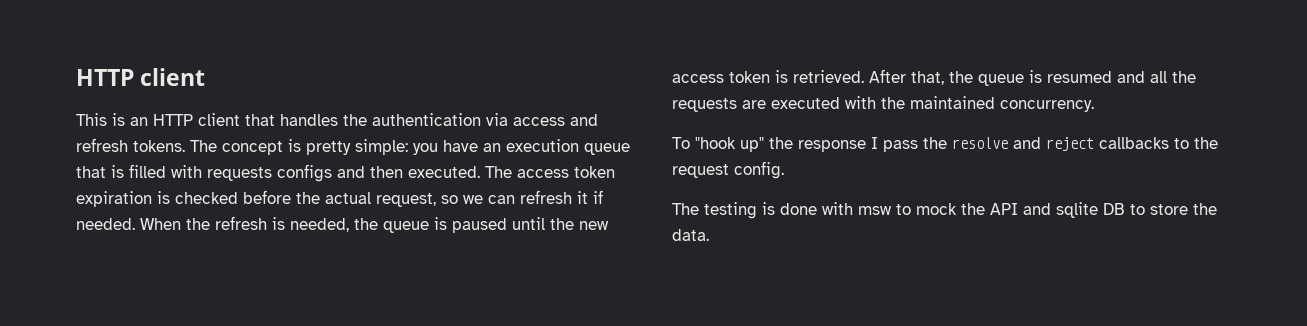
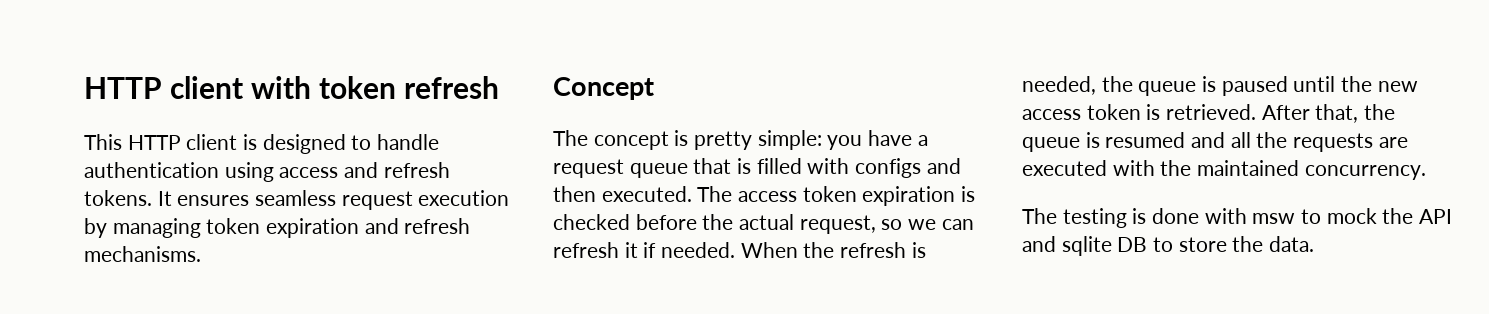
[76,68,206,86] [76,113,598,126] [76,138,185,152] HTTP client // This is an HTTP client that handles the authentication via access and refresh tokens. -> [84,76,499,99] [84,134,440,154] [84,162,450,182] [84,190,510,210] [84,218,471,238] [84,246,201,262] [553,77,654,100] HTTP client with token refresh // This HTTP client is designed to handle authentication using access and refresh tokens. It ensures seamless request execution by managing token expiration and refresh mechanisms. // Concept //
[483,139,579,152] an execution -> [917,135,928,146] [553,159,624,178] a request
[207,167,272,181] requests -> (850, 166) none
[672,137,1218,152] [672,161,784,179] // To "hook up" the response I pass the resolve and reject callbacks to the request config. -> (1426, 172) none

